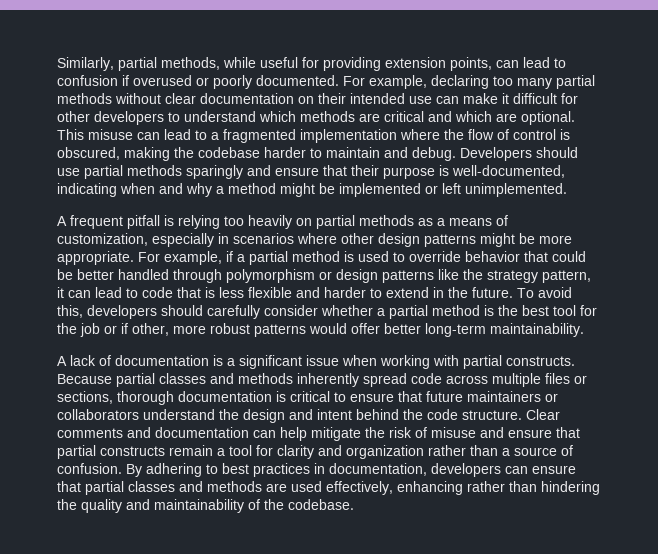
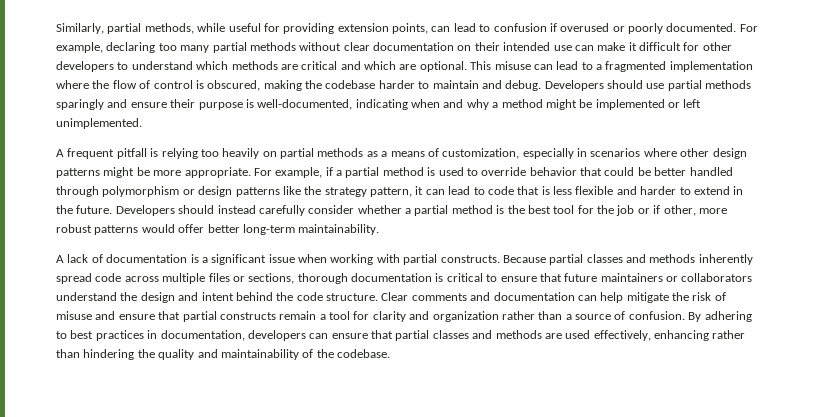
[323,165,347,176] that -> (167, 105) none
[517,287,572,298] [57,305,203,319] To avoid this, developers should -> [115,205,256,216] Developers should instead

